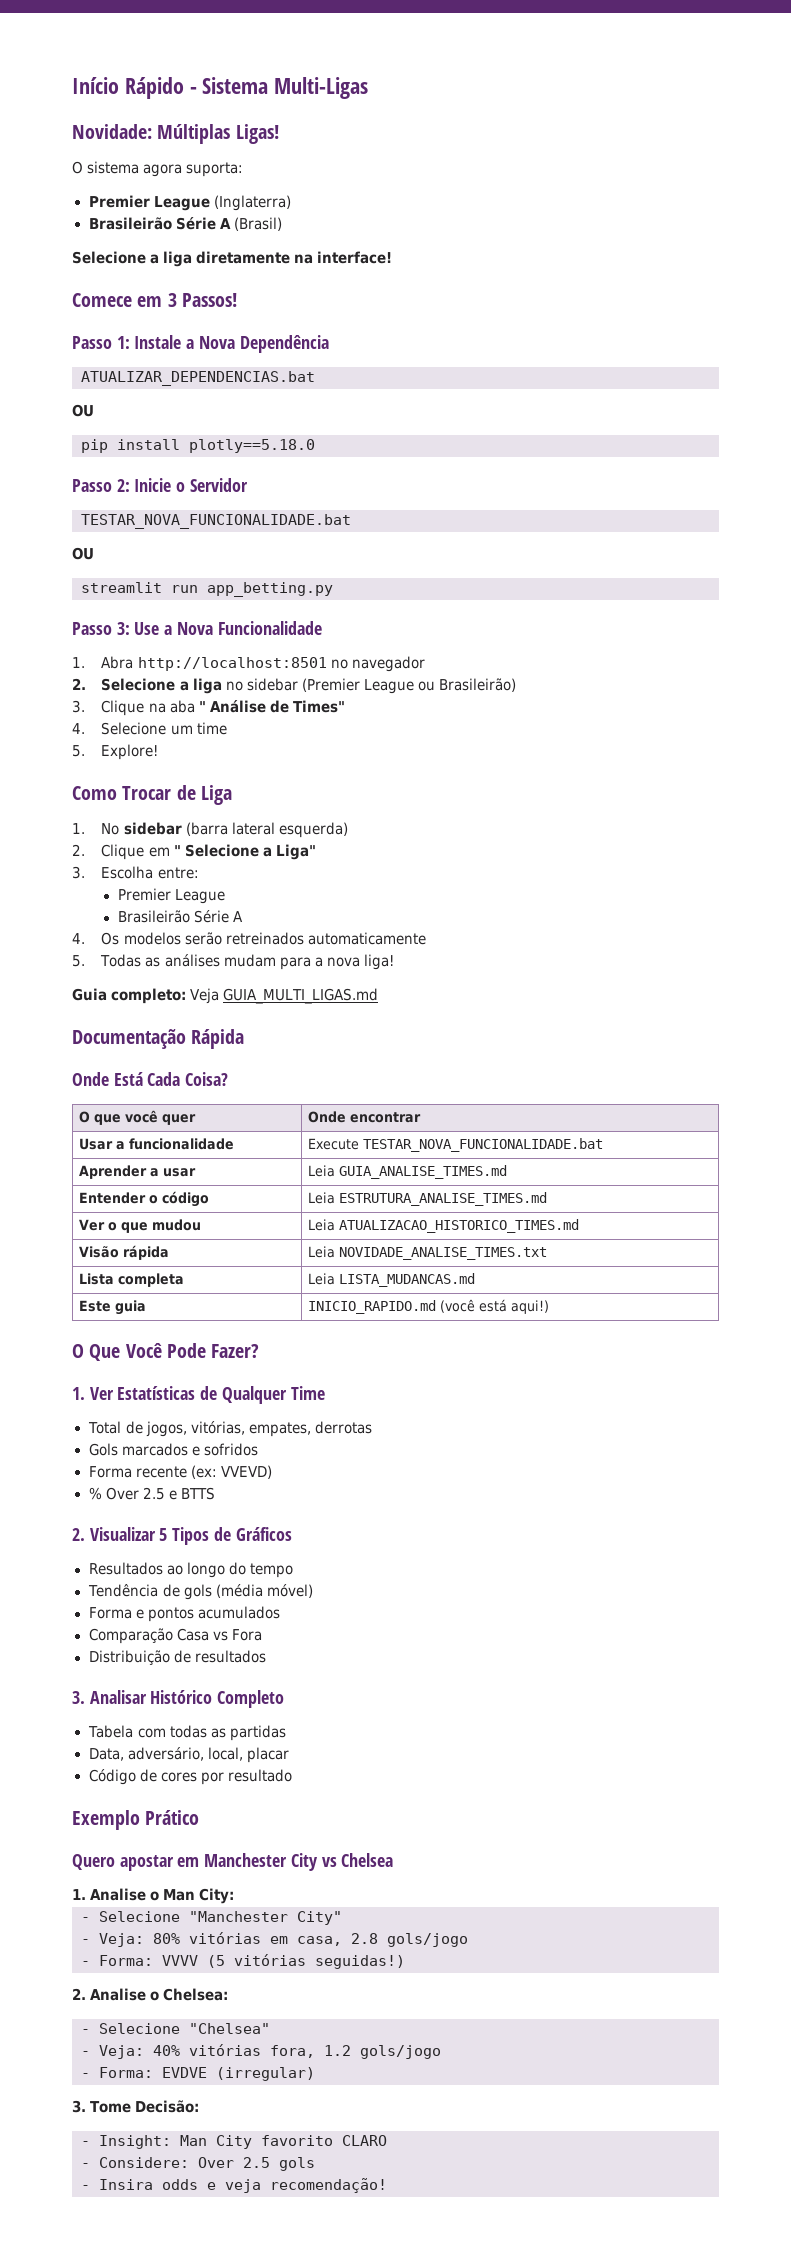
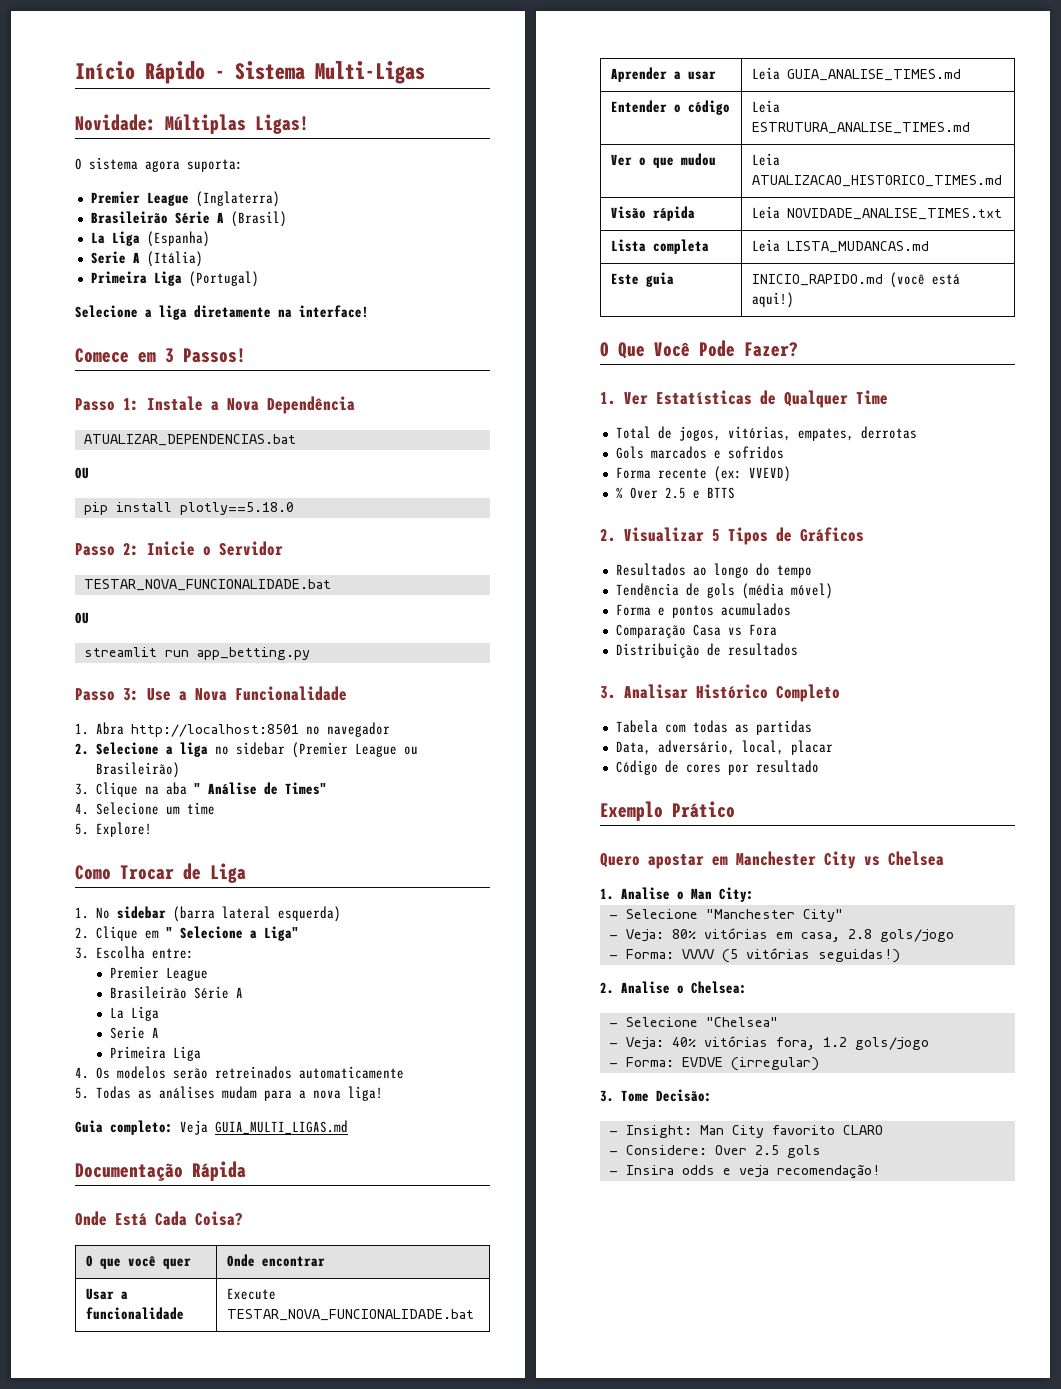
(282, 224) none -> [90,231,210,247] [90,251,203,267] [90,271,259,287] // La Liga (Espanha) // Serie A (Itália) // Primeira Liga (Portugal)
(244, 916) none -> [110,1006,160,1021] [110,1026,160,1039] [110,1046,202,1061] // La Liga // Serie A // Primeira Liga

